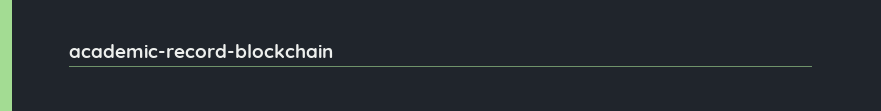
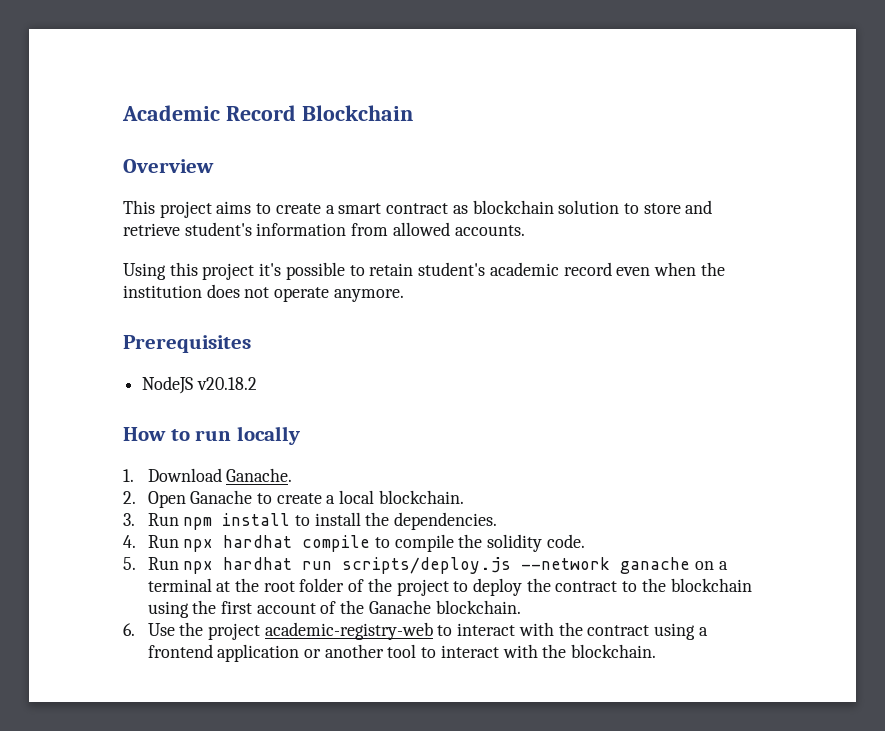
[69,44,333,58] academic-record-blockchain -> [122,105,413,121] [123,159,214,173] [123,200,713,218] [123,222,525,236] [123,262,725,280] [123,284,404,302] [123,335,251,353] [142,376,257,394] [123,426,300,445] [123,468,293,482] [123,490,464,508] [123,512,498,530] [123,534,585,552] [123,557,728,574] [147,578,752,596] [147,600,521,618] [123,622,708,640] [147,644,657,662] Academic Record Blockchain // Overview // This project aims to create a smart contract as blockchain solution to store and retrieve student's information from allowed accounts. // Using this project it's possible to retain student's academic record even when the institution does not operate anymore. // Prerequisites // NodeJS v20.18.2 // How to run locally // 1. Download Ganache. // 2. Open Ganache to create a local blockchain. // 3. Run npm install to install the dependencies. // 4. Run npx hardhat compile to compile the solidity code. // 5. Run npx hardhat run scripts/deploy.js --network ganache on a terminal at the root folder of the project to deploy the contract to the blockchain using the first account of the Ganache blockchain. // 6. Use the project academic-registry-web to interact with the contract using a frontend application or another tool to interact with the blockchain.

